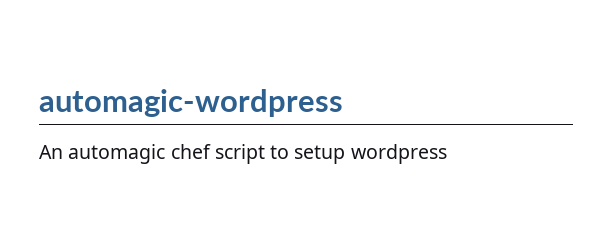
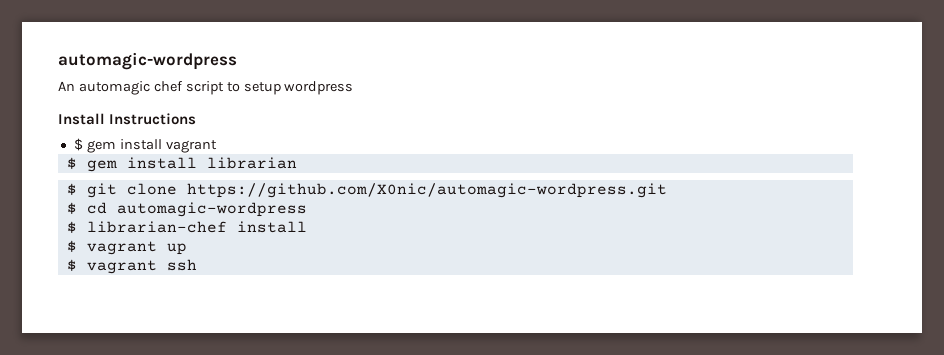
(447, 154) none -> [58,113,197,125] [73,138,217,153] [66,157,297,172] [66,183,667,198] [66,202,307,217] [66,221,307,233] [66,240,187,255] [66,259,197,274] // Install Instructions // $ gem install vagrant // $ gem install librarian // $ git clone https://github.com/X0nic/automagic-wordpress.git // $ cd automagic-wordpress // $ librarian-chef install // $ vagrant up // $ vagrant ssh

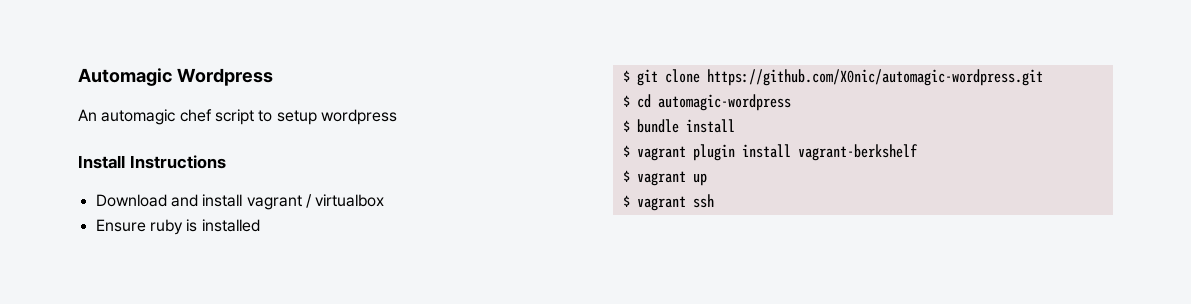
[58,52,237,70] automagic-wordpress -> [78,68,273,86] Automagic Wordpress
[73,138,116,153] $ gem -> [95,194,198,207] Download and
[66,157,297,172] // $ gem install librarian -> [305,194,385,208] [95,219,260,235] / virtualbox // Ensure ruby is installed
[86,221,307,233] librarian-chef install -> [636,119,735,133] [622,144,918,161] bundle install // $ vagrant plugin install vagrant-berkshelf

